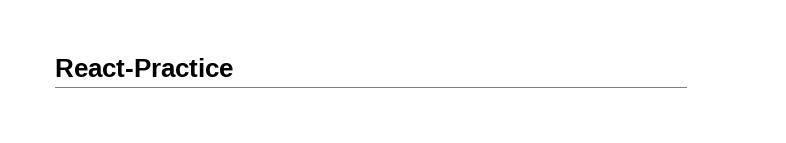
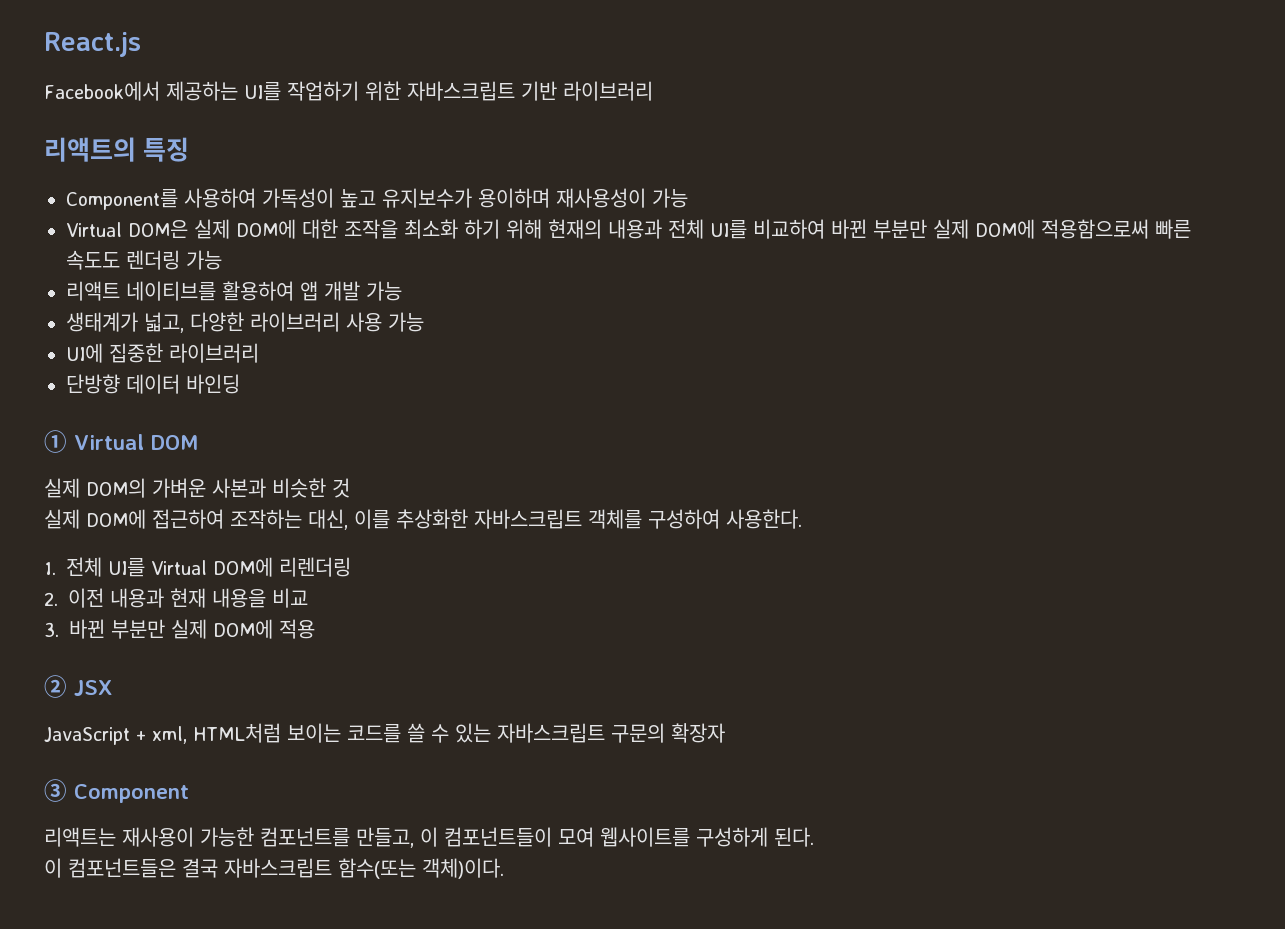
[55,58,233,77] React-Practice -> [44,32,141,57] [44,81,653,101] [44,137,189,162] [66,188,688,210] [66,219,1191,239] [66,250,222,270] [66,281,402,301] [66,312,424,333] [66,343,259,363] [66,374,240,394] [44,430,198,453] [44,478,350,498] [44,509,802,530] [44,557,352,577] [44,588,308,608] [44,619,315,639] [44,675,112,698] [44,723,725,745] [44,779,189,803] [44,827,814,848] [44,858,504,879] React.js // Facebook에서 제공하는 UI를 작업하기 위한 자바스크립트 기반 라이브러리 // 리액트의 특징 // Component를 사용하여 가독성이 높고 유지보수가 용이하며 재사용성이 가능 // Virtual DOM은 실제 DOM에 대한 조작을 최소화 하기 위해 현재의 내용과 전체 UI를 비교하여 바뀐 부분만 실제 DOM에 적용함으로써 빠른 속도도 렌더링 가능 // 리액트 네이티브를 활용하여 앱 개발 가능 // 생태계가 넓고, 다양한 라이브러리 사용 가능 // UI에 집중한 라이브러리 // 단방향 데이터 바인딩 // ① Virtual DOM // 실제 DOM의 가벼운 사본과 비슷한 것 // 실제 DOM에 접근하여 조작하는 대신, 이를 추상화한 자바스크립트 객체를 구성하여 사용한다. // 1. 전체 UI를 Virtual DOM에 리렌더링 // 2. 이전 내용과 현재 내용을 비교 // 3. 바뀐 부분만 실제 DOM에 적용 // ② JSX // JavaScript + xml, HTML처럼 보이는 코드를 쓸 수 있는 자바스크립트 구문의 확장자 // ③ Component // 리액트는 재사용이 가능한 컴포넌트를 만들고, 이 컴포넌트들이 모여 웹사이트를 구성하게 된다. // 이 컴포넌트들은 결국 자바스크립트 함수(또는 객체)이다.

